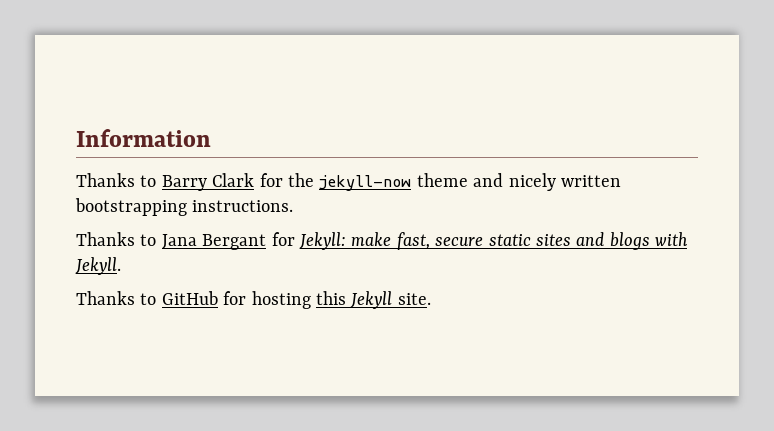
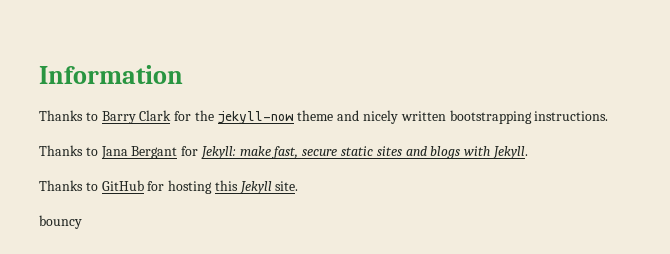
(431, 299) none -> [39,215,82,229] // bouncy

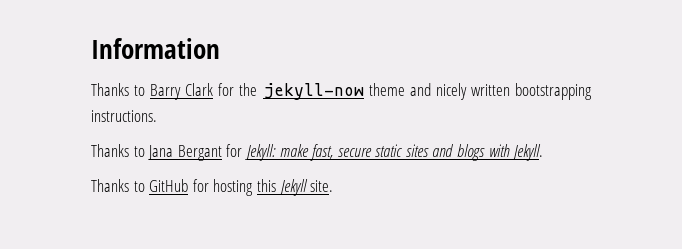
[39,215,82,229] // bouncy -> (334, 186) none

